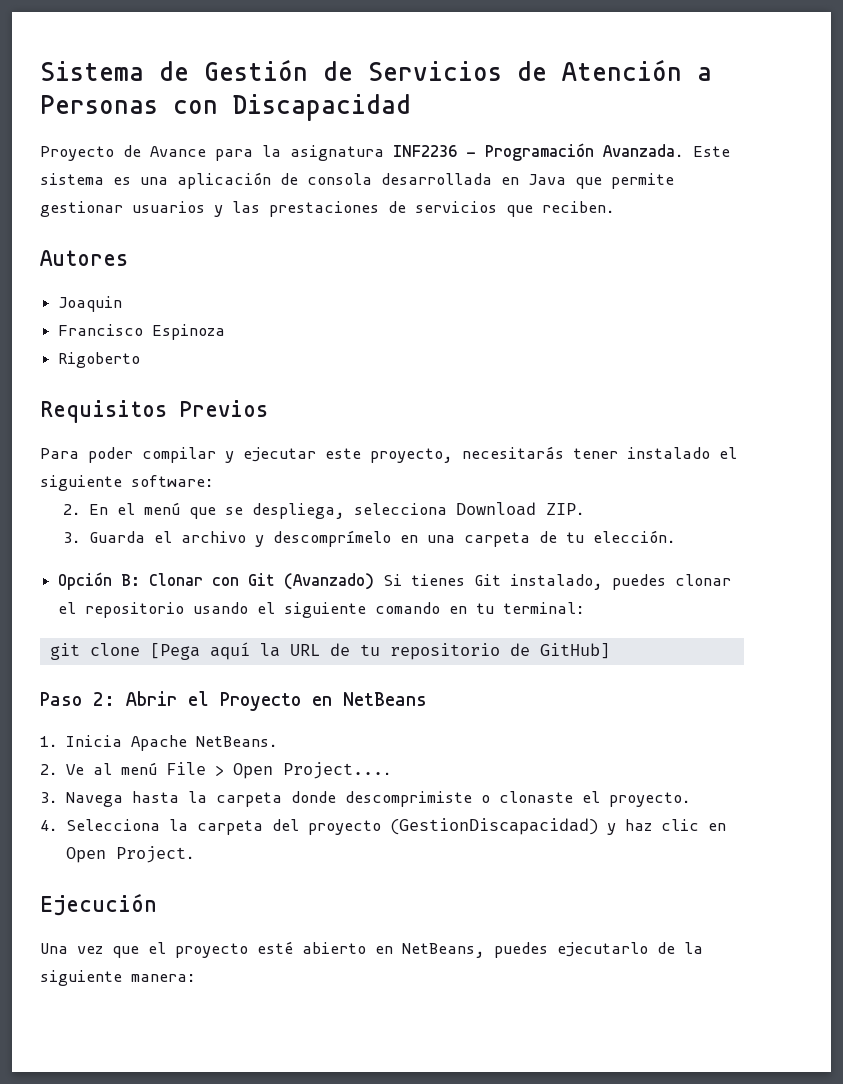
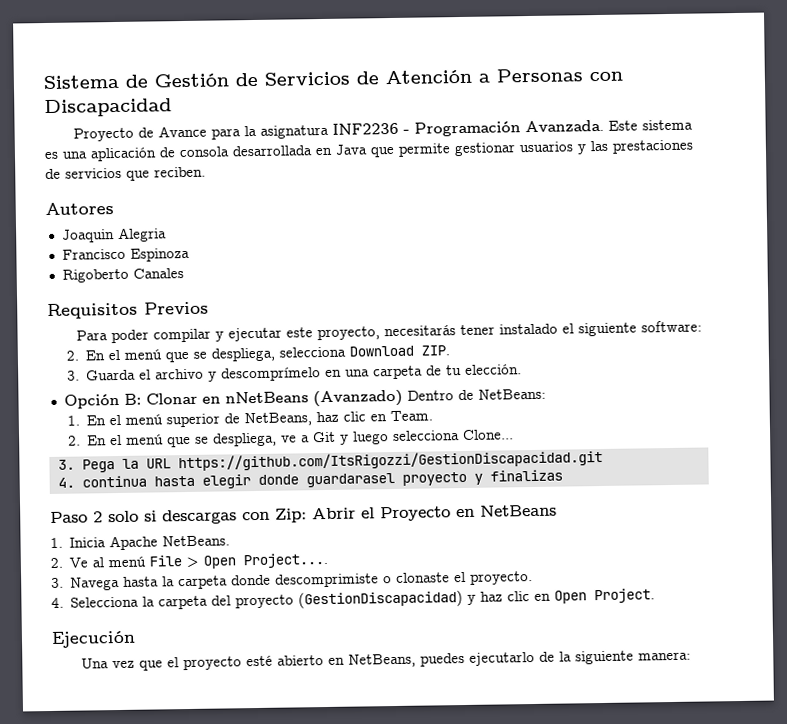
(123, 304) none -> [117,227,167,242] Alegria
(141, 360) none -> [132,268,184,279] Canales
[212,573,732,590] [58,602,586,618] [49,642,610,660] [40,692,115,706] con Git (Avanzado) Si tienes Git instalado, puedes clonar el repositorio usando el siguiente comando en tu terminal: // git clone [Pega aquí la URL de tu repositorio de GitHub] // Paso 2: -> [201,388,546,408] [66,410,434,428] [67,429,515,448] [57,449,603,473] [57,469,563,489] [50,508,307,525] en nNetBeans (Avanzado) Dentro de NetBeans: // 1. En el menú superior de NetBeans, haz clic en Team. // 2. En el menú que se despliega, ve a Git y luego selecciona Clone... // 3. Pega la URL https://github.com/ItsRigozzi/GestionDiscapacidad.git // 4. continua hasta elegir donde guardarasel proyecto y finalizas // Paso 2 solo si descargas con Zip:

